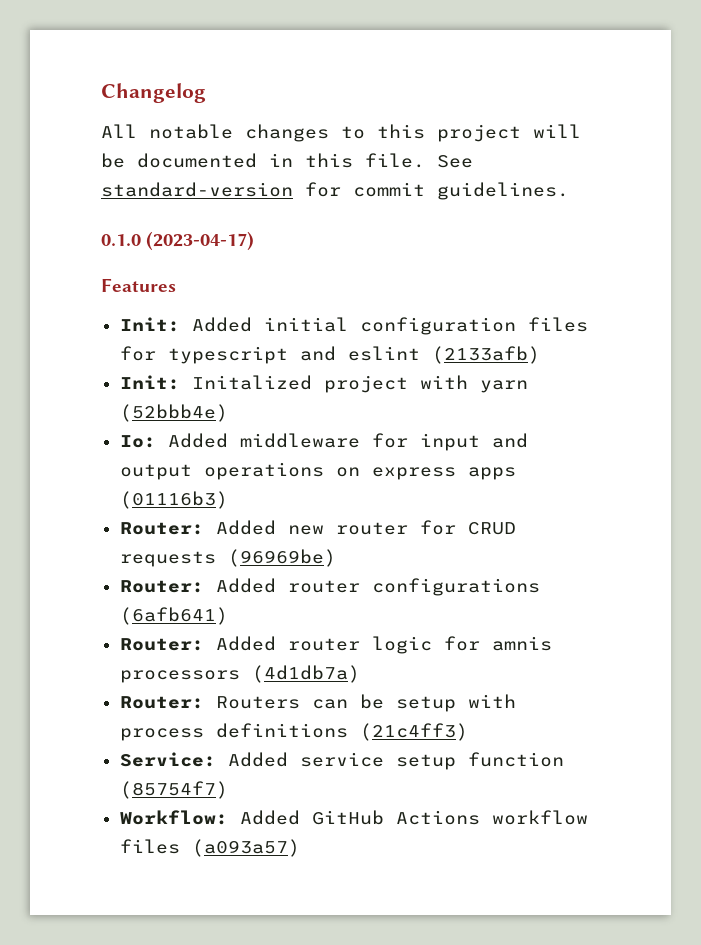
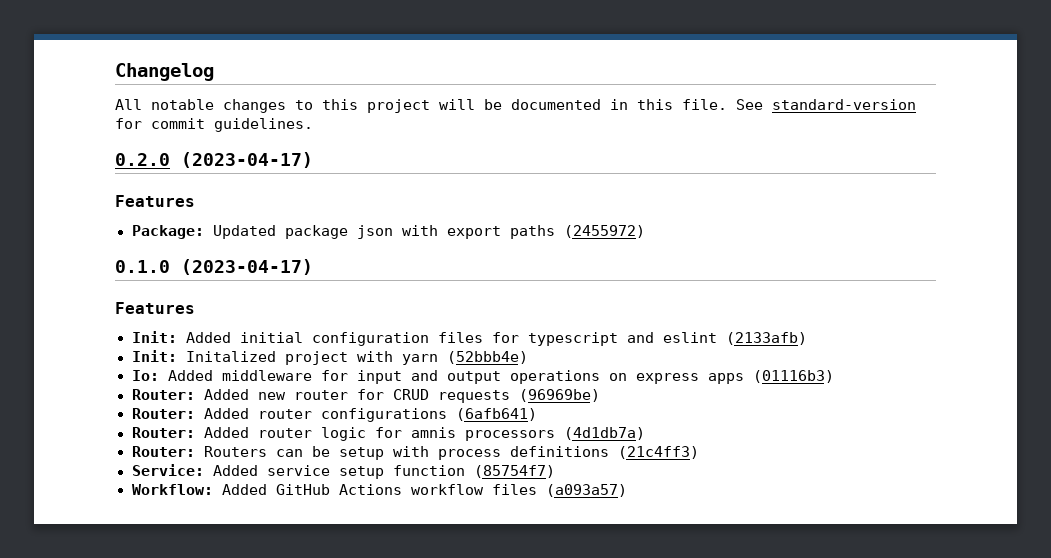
(569, 191) none -> [115,152,313,168] [115,195,195,207] [131,225,645,239] // 0.2.0 (2023-04-17) // Features // Package: Updated package json with export paths (2455972)

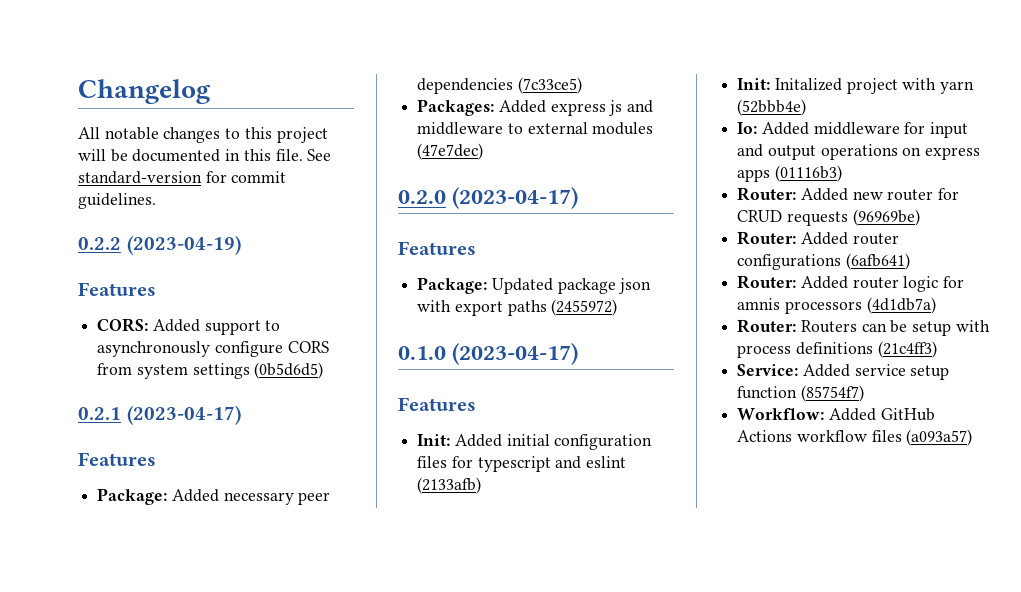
(313, 125) none -> [78,235,241,255] [78,282,156,296] [97,318,281,335] [97,341,329,357] [97,362,324,379] [78,405,241,425] [78,452,156,466] [97,488,331,505] [417,77,582,94] [417,99,654,116] [417,122,654,135] [417,143,484,160] // 0.2.2 (2023-04-19) // Features // CORS: Added support to asynchronously configure CORS from system settings (0b5d6d5) // 0.2.1 (2023-04-17) // Features // Package: Added necessary peer dependencies (7c33ce5) // Packages: Added express js and middleware to external modules (47e7dec)

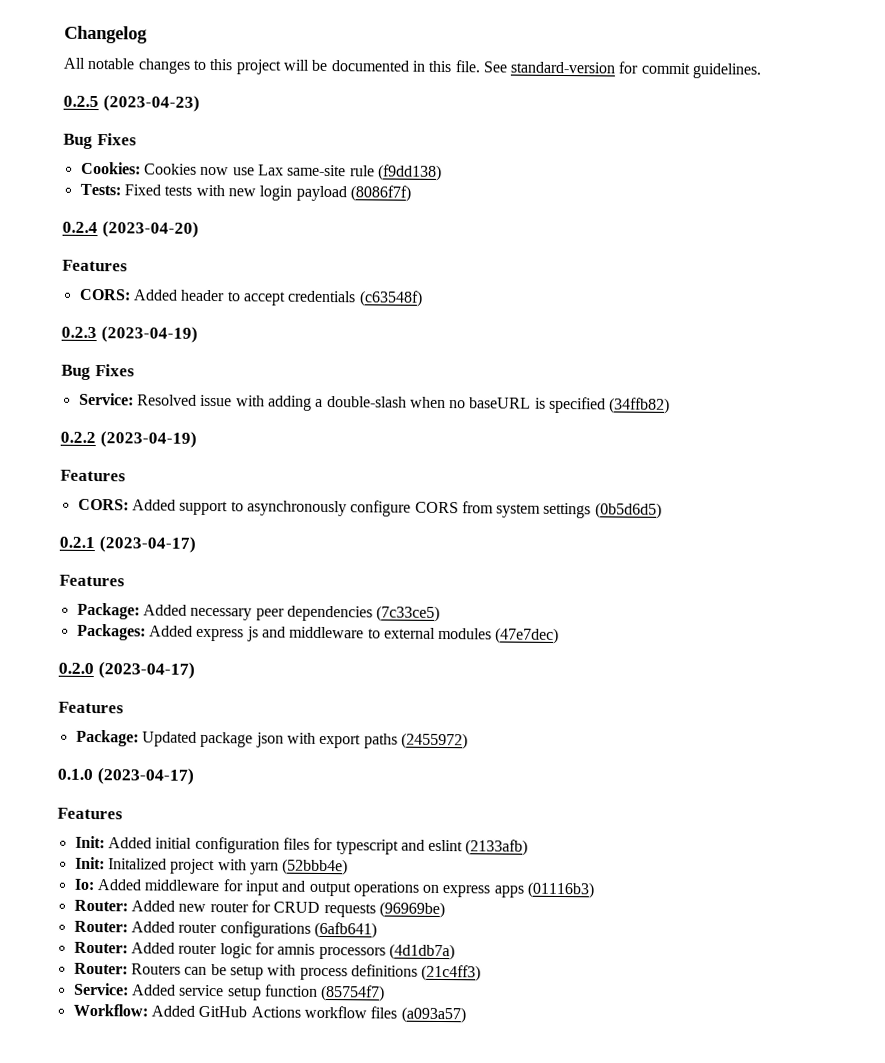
(156, 201) none -> [63,95,200,112] [63,133,137,149] [80,161,442,181] [79,183,411,202] [62,221,199,238] [62,259,128,272] [78,288,423,307] [61,326,198,343] [61,364,135,380] [78,392,671,414] // 0.2.5 (2023-04-23) // Bug Fixes // Cookies: Cookies now use Lax same-site rule (f9dd138) // Tests: Fixed tests with new login payload (8086f7f) // 0.2.4 (2023-04-20) // Features // CORS: Added header to accept credentials (c63548f) // 0.2.3 (2023-04-19) // Bug Fixes // Service: Resolved issue with adding a double-slash when no baseURL is specified (34ffb82)

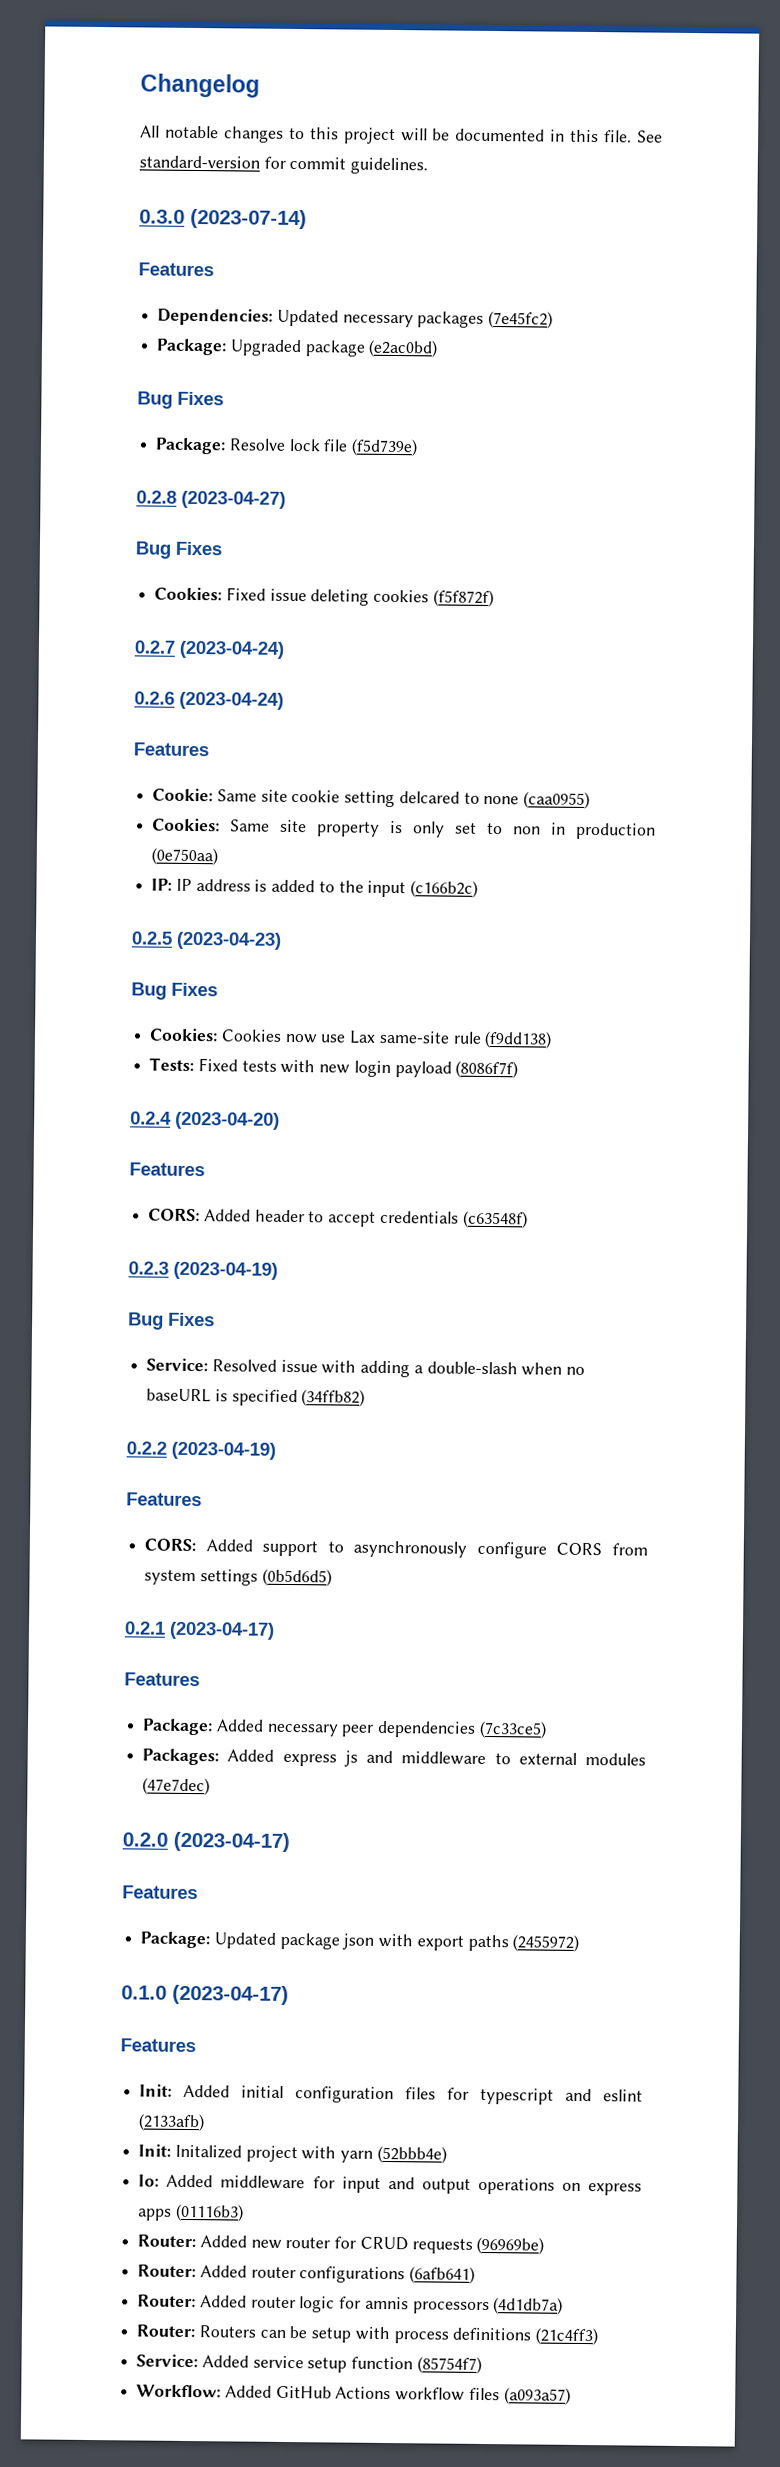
(763, 71) none -> [139,208,307,230] [138,262,214,277] [157,307,554,329] [156,338,439,358] [137,391,224,409] [155,437,419,457] [136,490,286,509] [135,541,222,559] [154,586,494,608] [134,640,284,659] [134,691,284,710] [133,742,209,757] [152,787,591,810] [152,817,657,840] [151,847,219,866] [151,878,479,898] // 0.3.0 (2023-07-14) // Features // Dependencies: Updated necessary packages (7e45fc2) // Package: Upgraded package (e2ac0bd) // Bug Fixes // Package: Resolve lock file (f5d739e) // 0.2.8 (2023-04-27) // Bug Fixes // Cookies: Fixed issue deleting cookies (f5f872f) // 0.2.7 (2023-04-24) // 0.2.6 (2023-04-24) // Features // Cookie: Same site cookie setting delcared to none (caa0955) // Cookies: Same site property is only set to non in production (0e750aa) // IP: IP address is added to the input (c166b2c)

